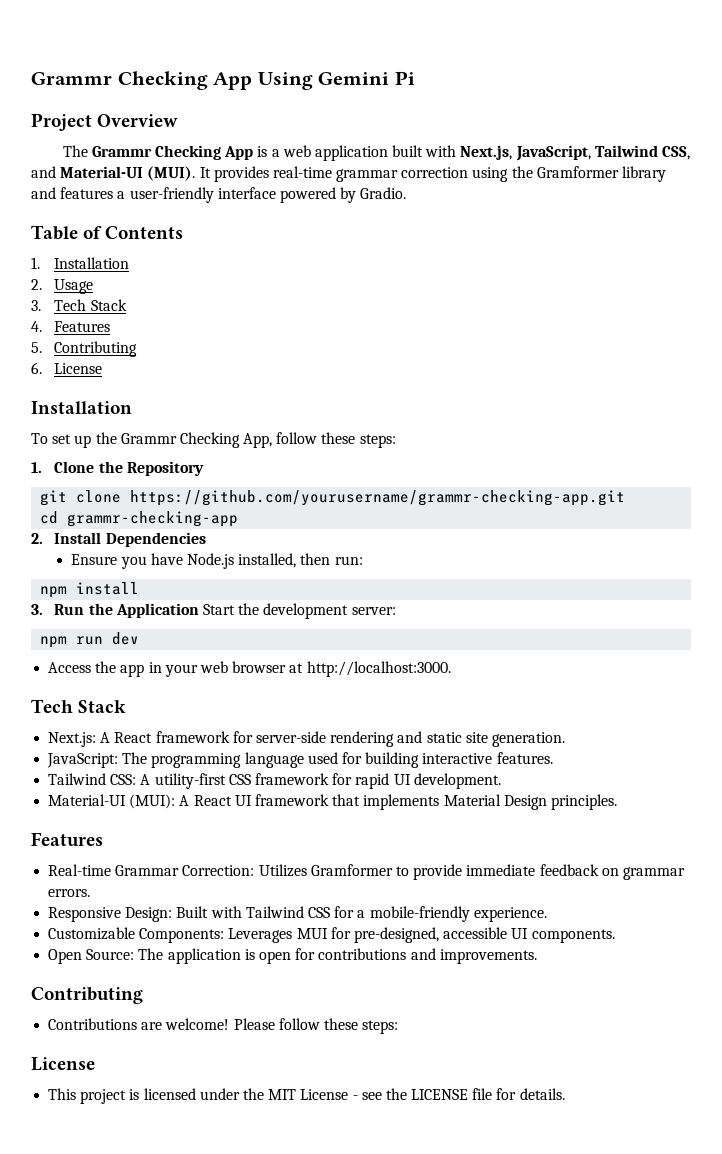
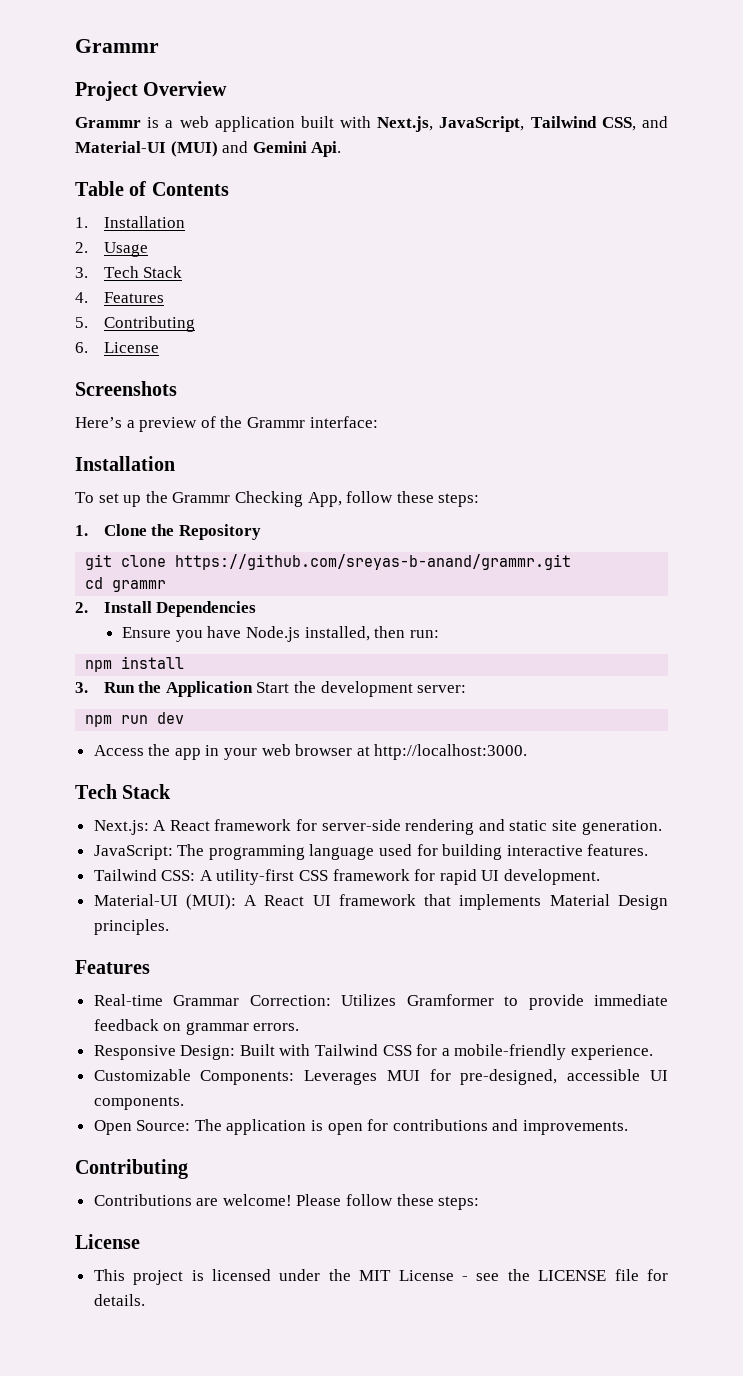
[31,71,415,90] [31,113,179,131] [62,145,254,160] Grammr Checking App Using Gemini Pi // Project Overview // The Grammr Checking App -> [75,39,159,53] [75,81,228,101] [75,117,141,128] Grammr // Project Overview // Grammr
[147,166,667,182] [31,187,407,203] (MUI). It provides real-time grammar correction using the Gramformer library and features a user-friendly interface powered by Gradio. -> [170,141,342,157] (MUI) and Gemini Api.
(103, 368) none -> [75,381,177,396] [75,416,378,432] // Screenshots // Here’s a preview of the Grammr interface:
[130,490,626,506] https://github.com/yourusername/grammr-checking-app.git -> [175,554,572,570] https://github.com/sreyas-b-anand/grammr.git
[67,511,239,527] grammr-checking-app -> [112,580,167,592] grammr

